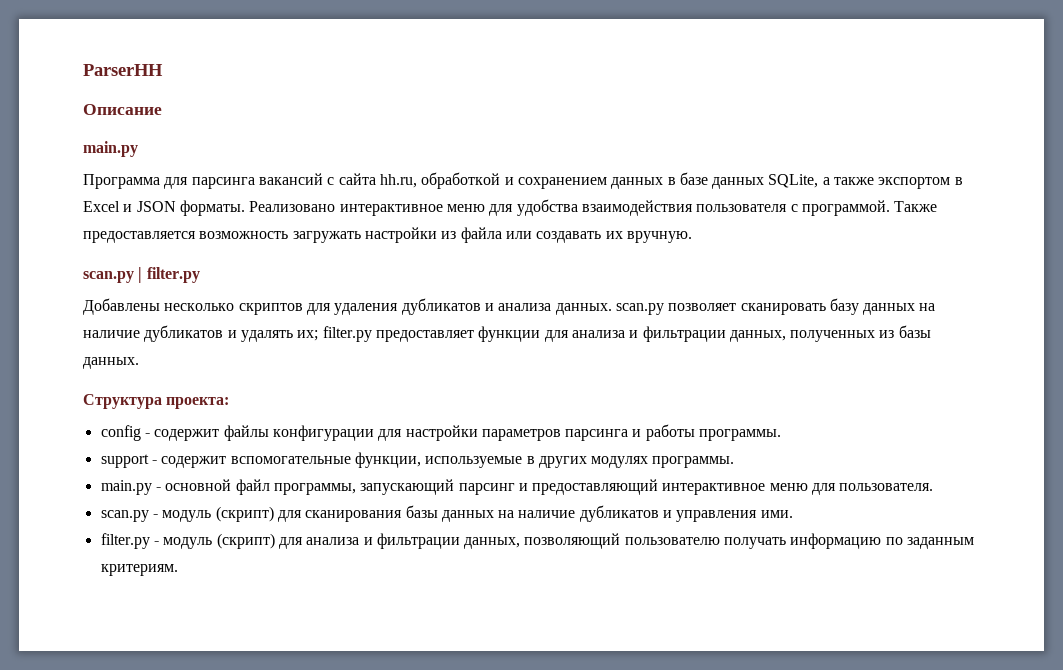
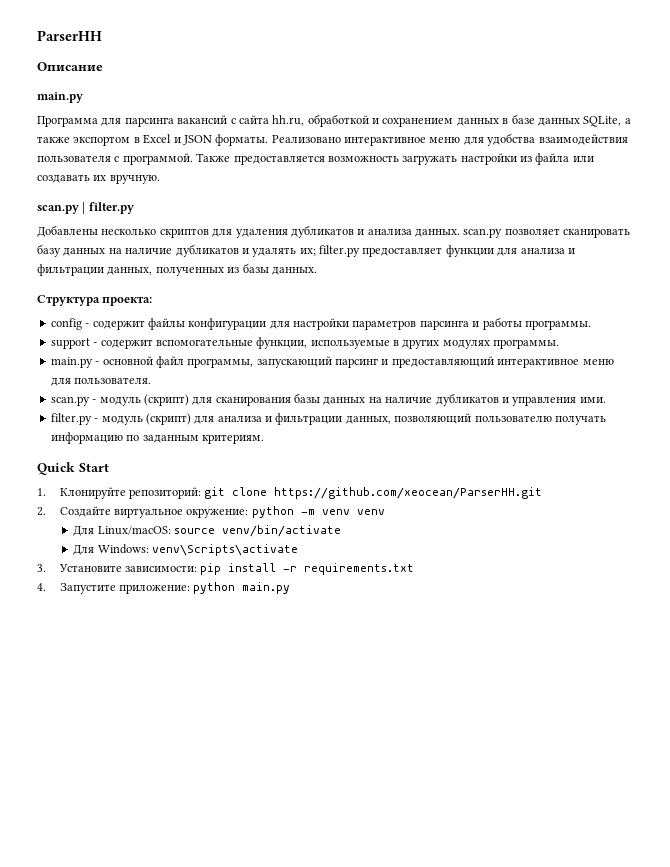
(178, 570) none -> [37,462,109,475] [37,487,543,499] [37,506,385,518] [73,525,342,537] [73,544,299,556] [37,563,415,575] [37,582,291,594] // Quick Start // 1. Клонируйте репозиторий: git clone https://github.com/xeocean/ParserHH.git // 2. Создайте виртуальное окружение: python -m venv venv // Для Linux/macOS: source venv/bin/activate // Для Windows: venv\Scripts\activate // 3. Установите зависимости: pip install -r requirements.txt // 4. Запустите приложение: python main.py

